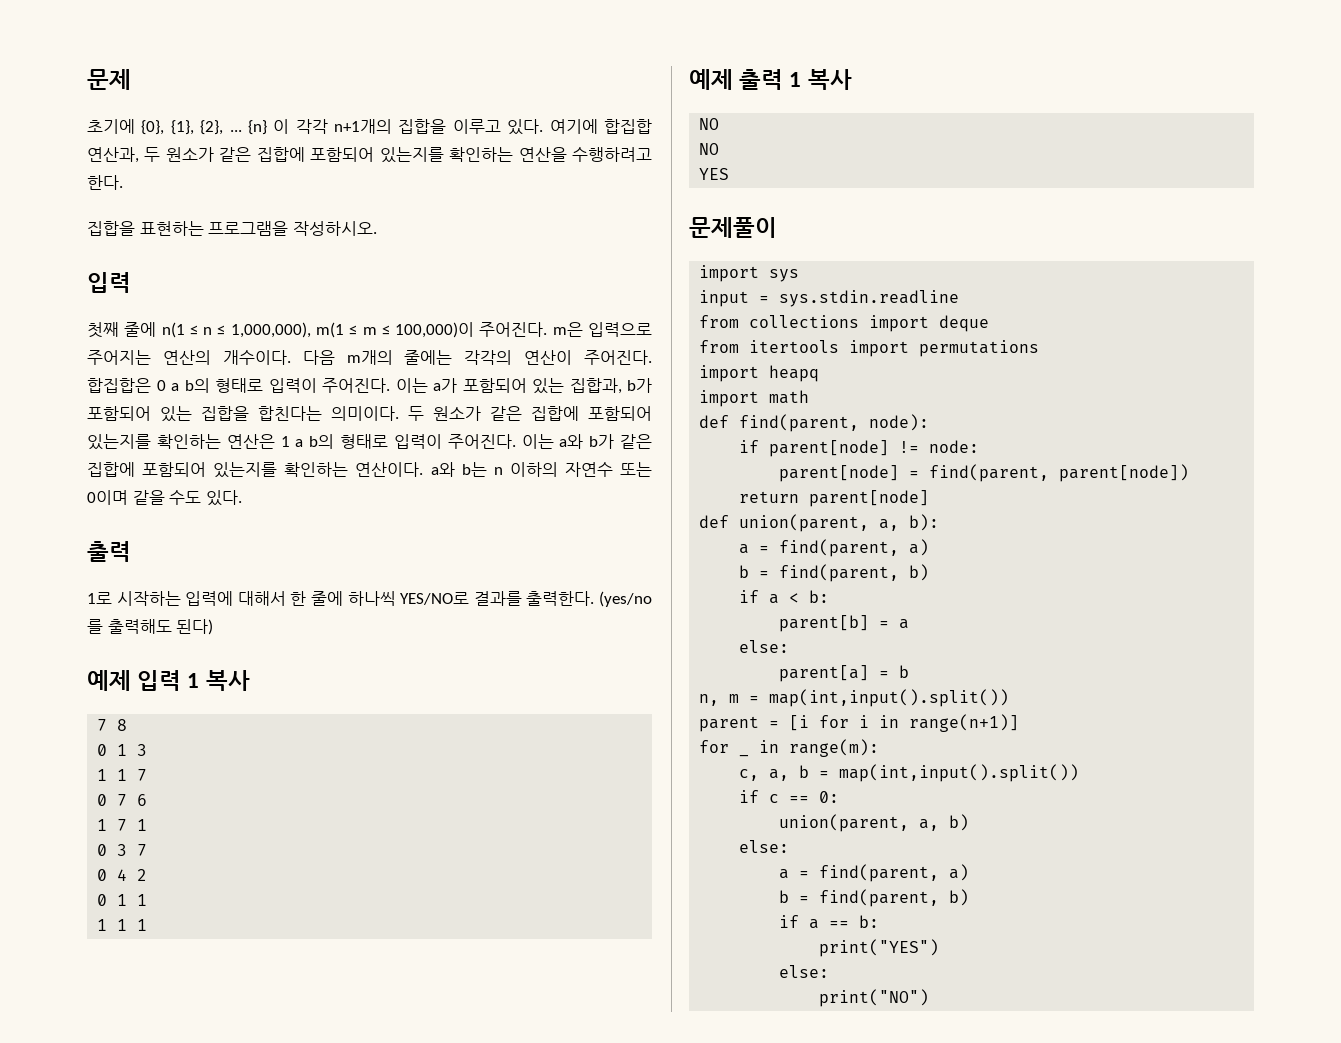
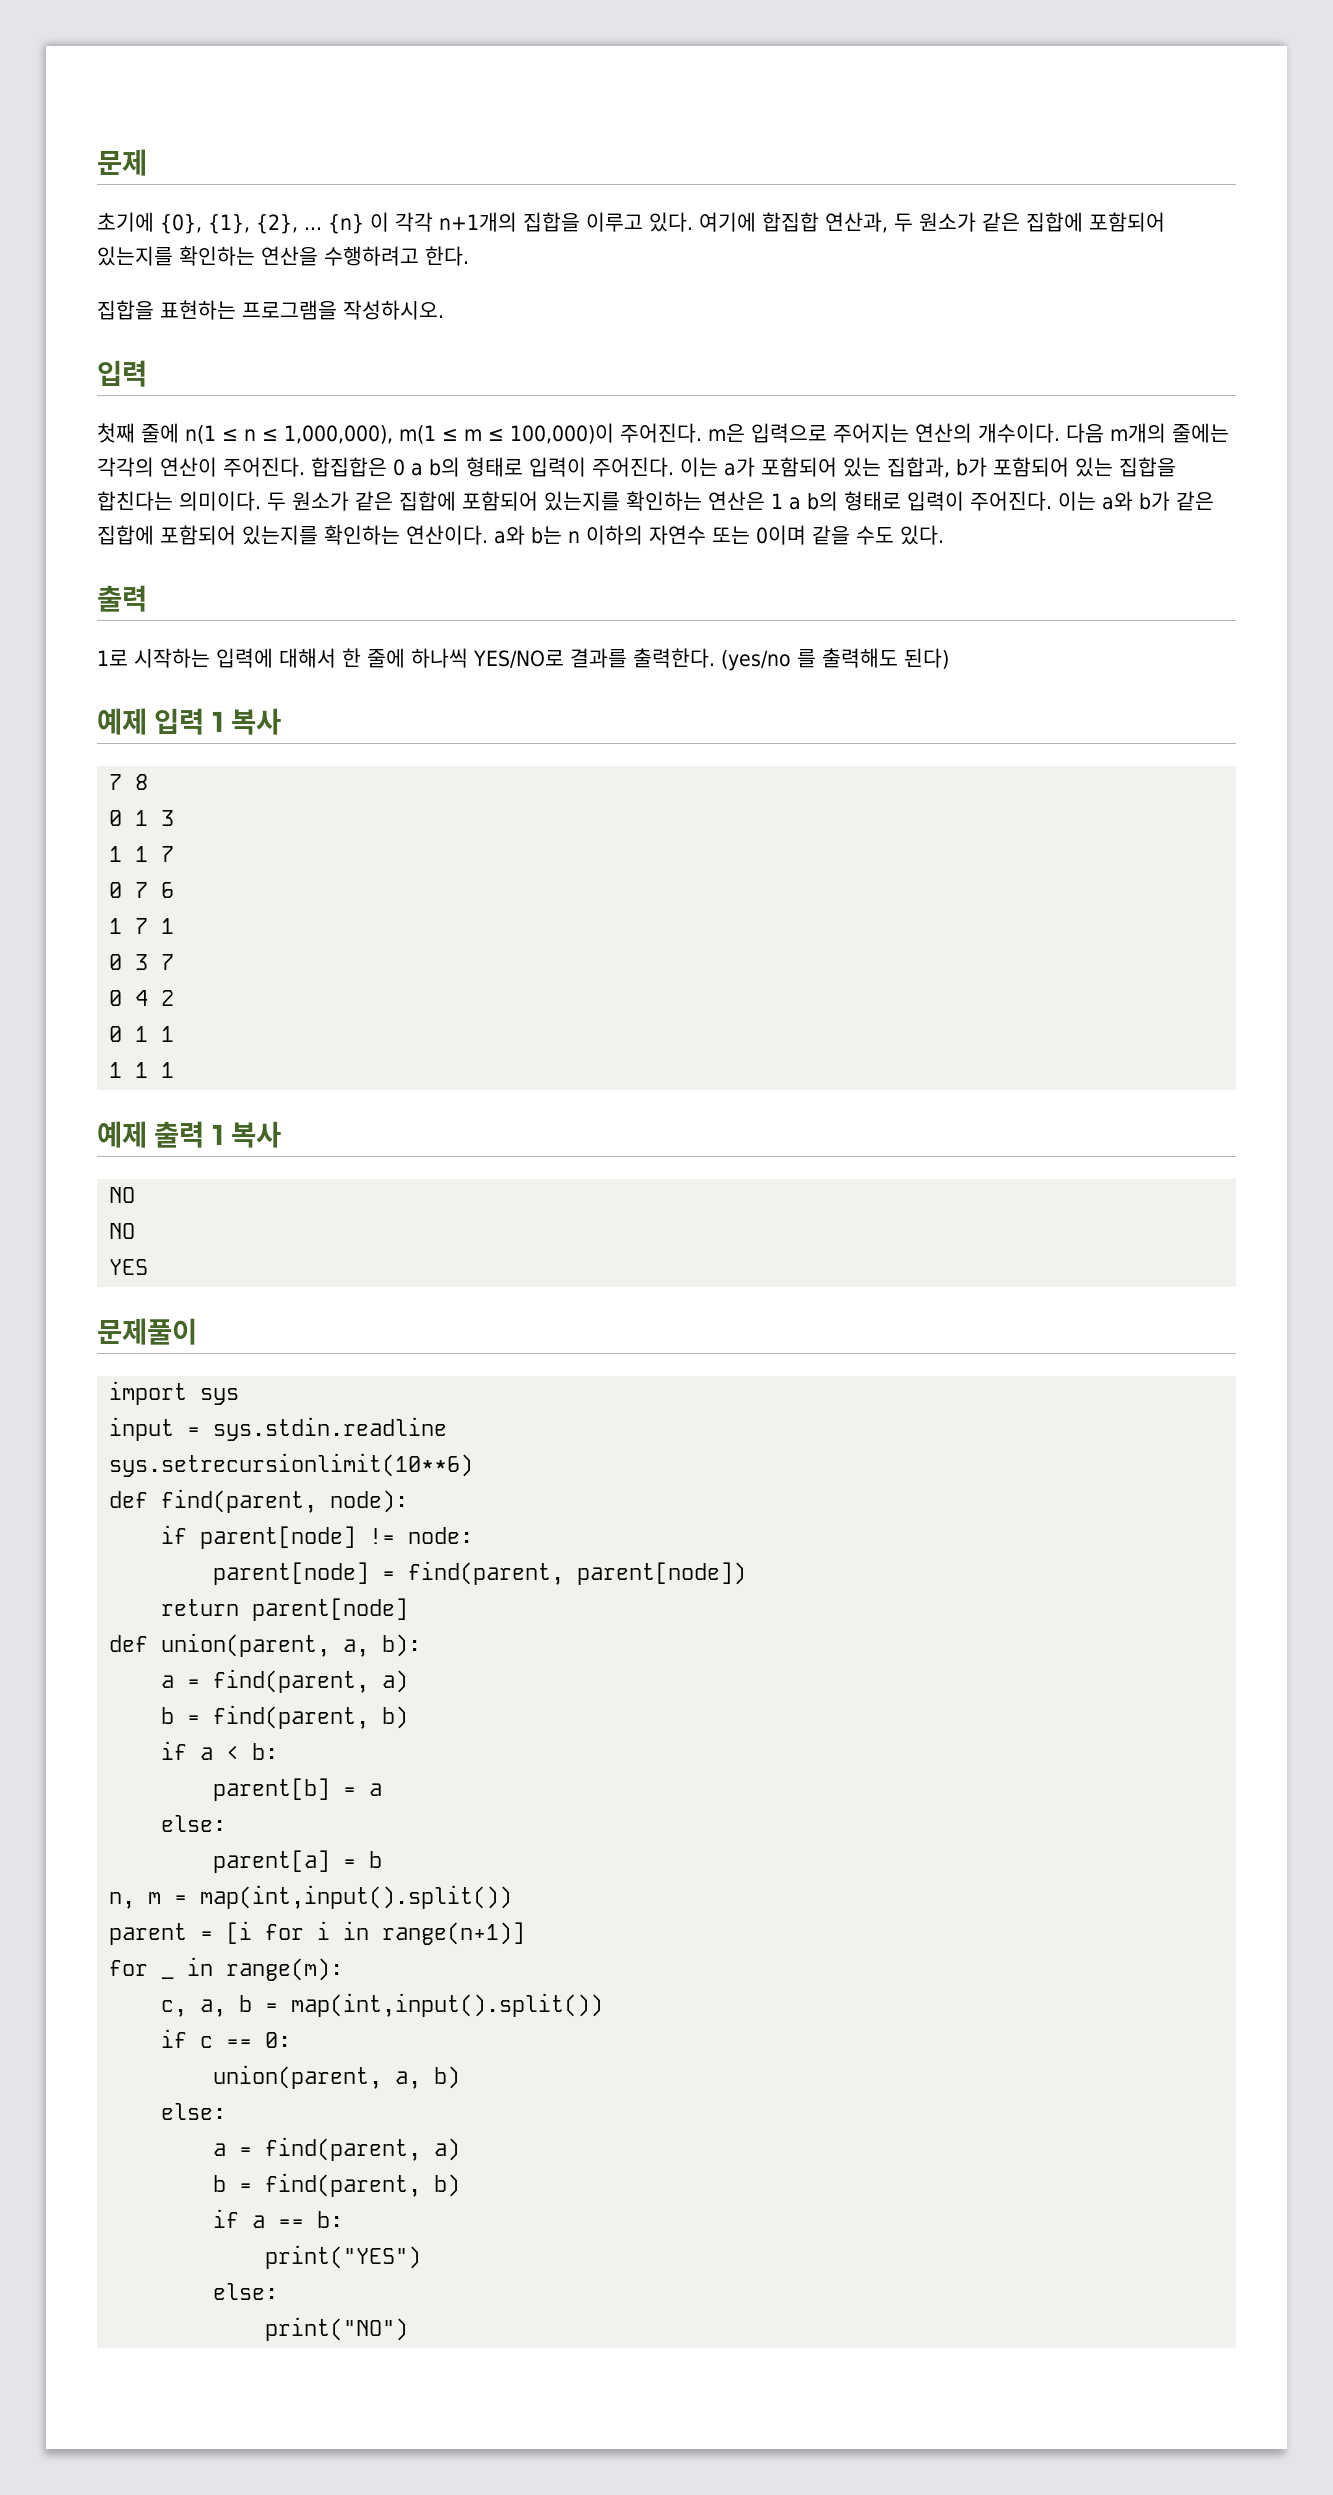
[699,315,990,332] [699,340,1040,357] [699,365,820,382] [699,390,810,407] from collections import deque // from itertools import permutations // import heapq // import math -> [109,1453,474,1477] sys.setrecursionlimit(10**6)

